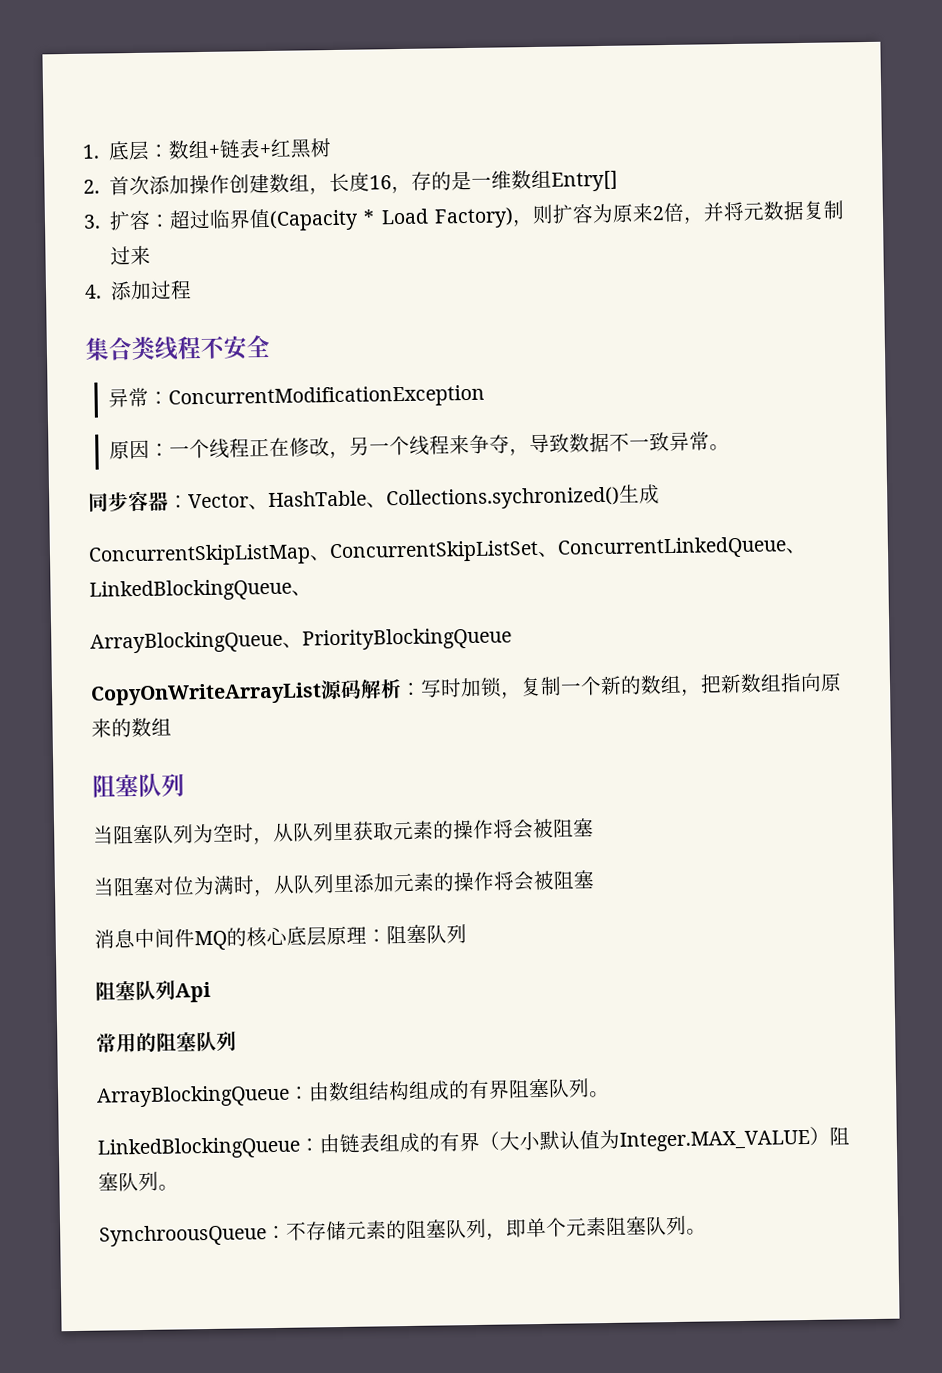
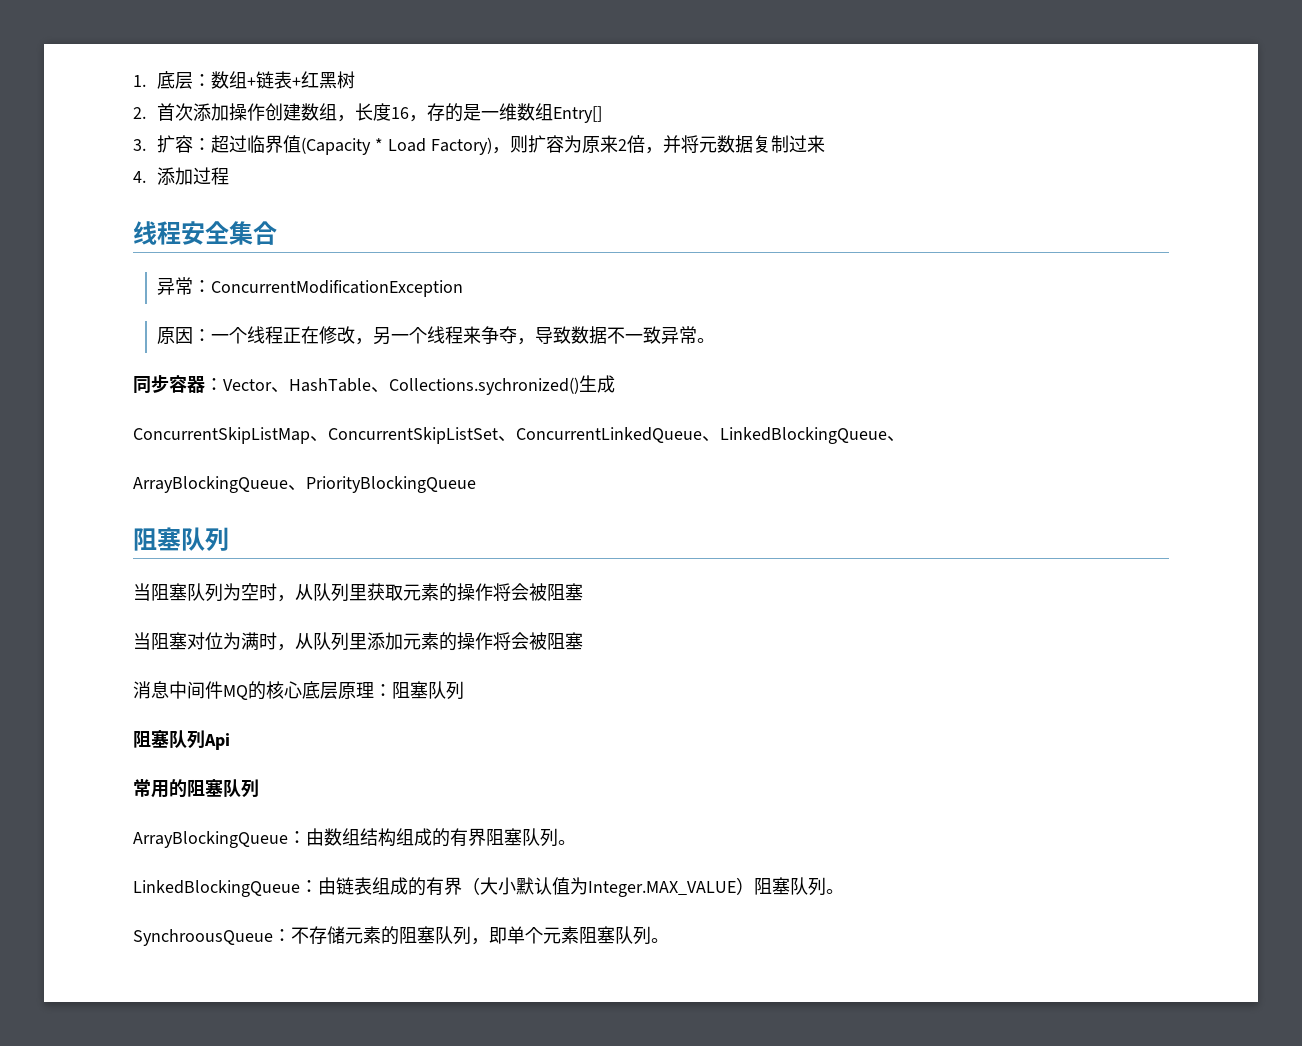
(192, 290) none -> [133,221,229,245] 线程安全
[131,334,271,361] 类线程不安全 -> (277, 233) none
[90,672,842,706] [91,717,172,738] // CopyOnWriteArrayList源码解析：写时加锁，复制一个新的数组，把新数组指向原来的数组 -> (476, 484) none

